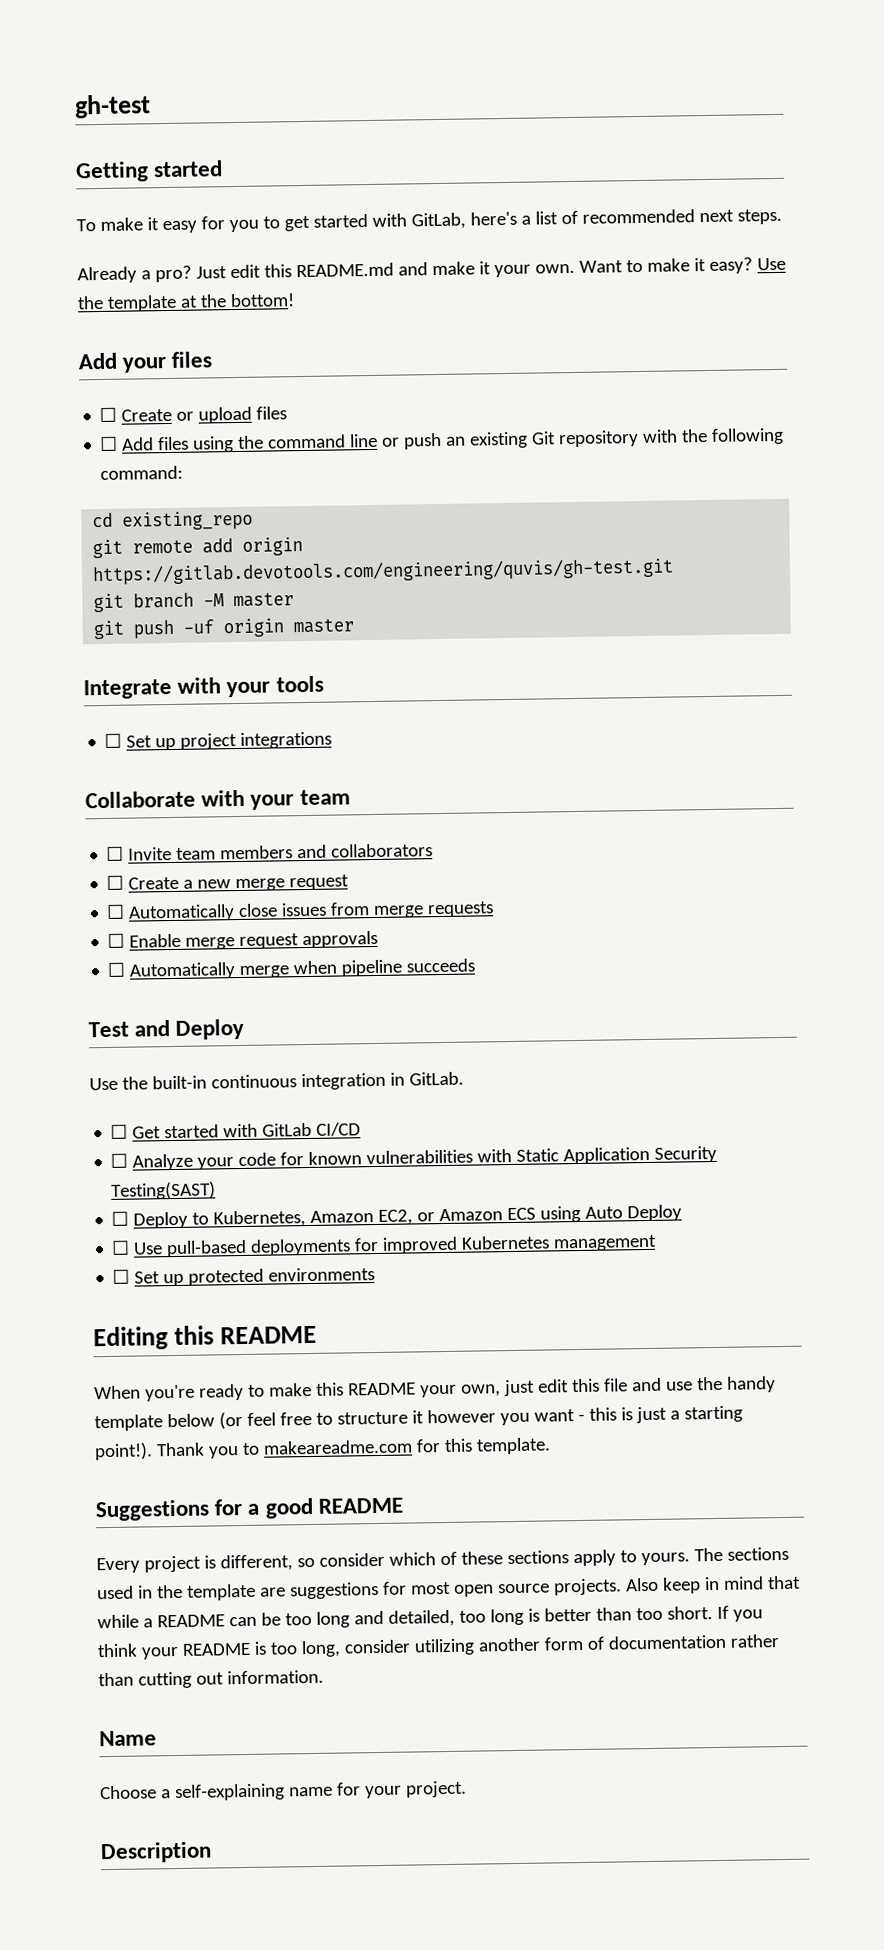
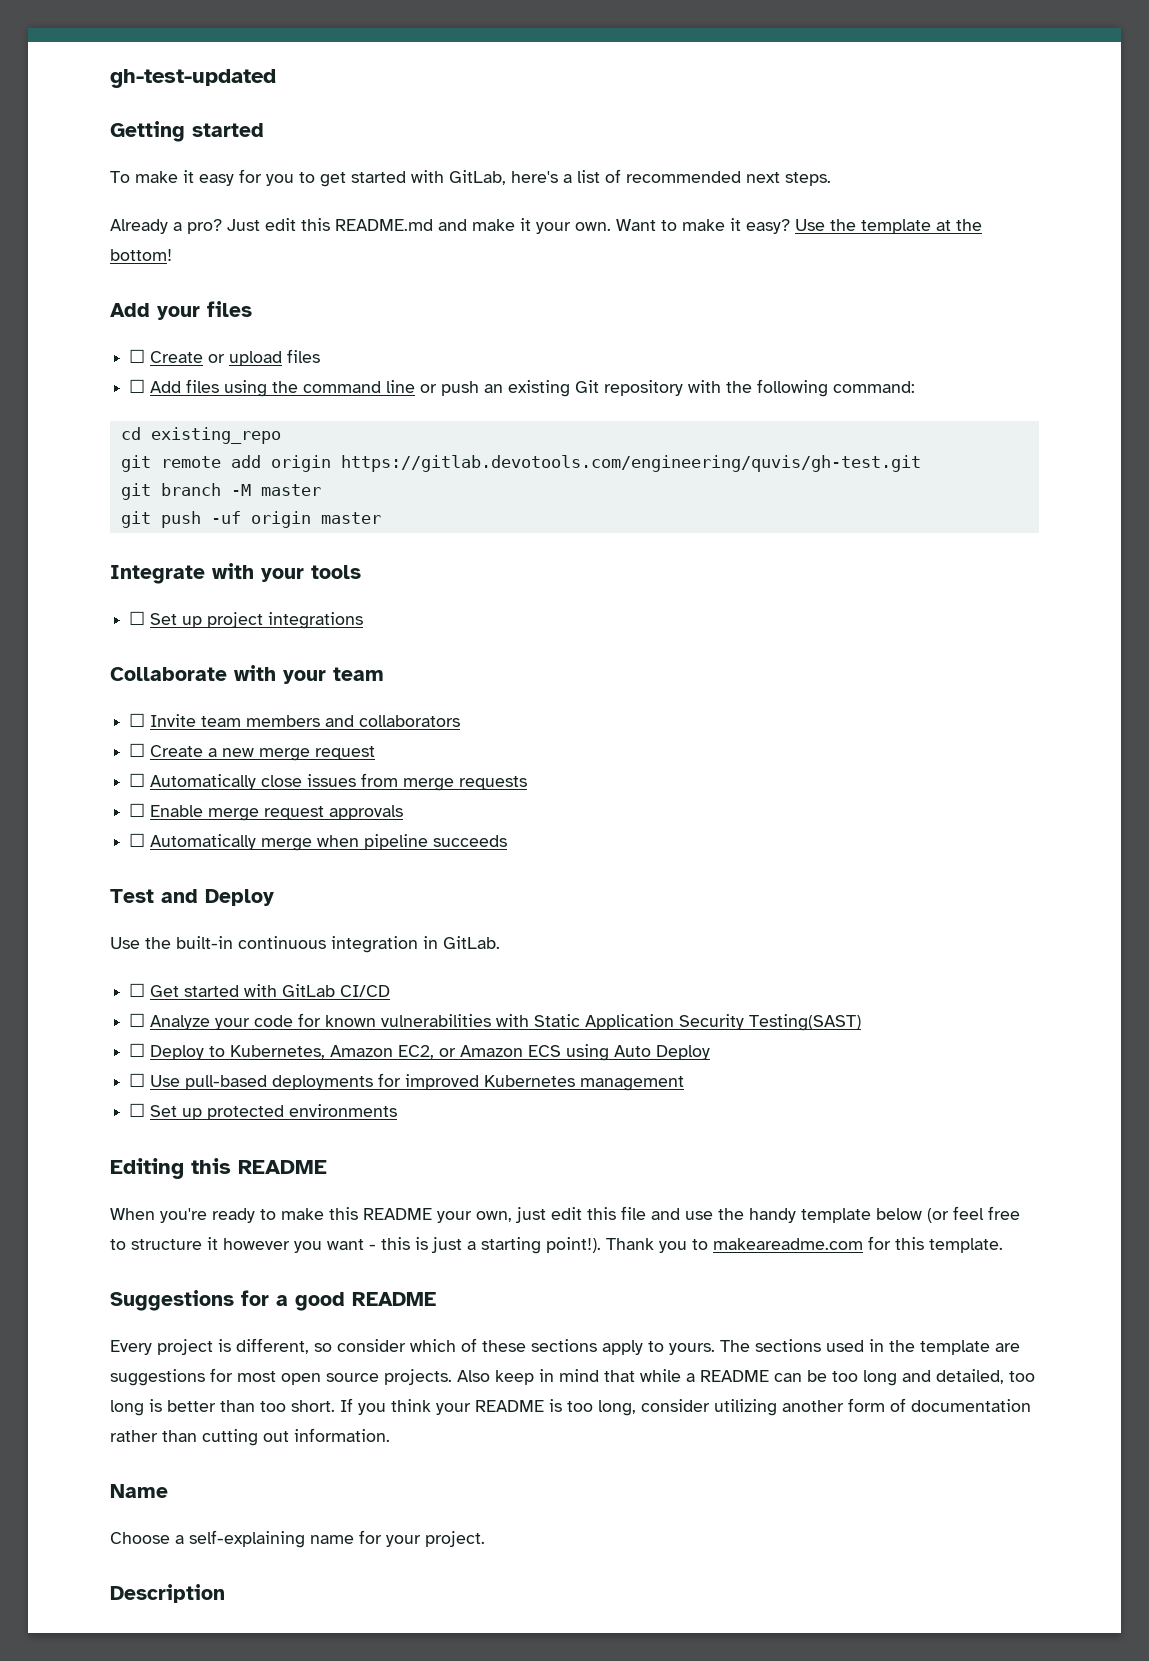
[74,94,151,119] gh-test -> [110,69,276,88] gh-test-updated

